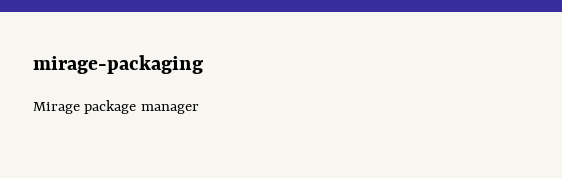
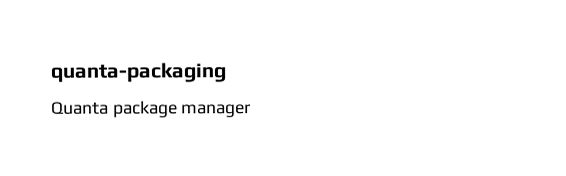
[33,55,203,74] [33,102,80,114] mirage-packaging // Mirage -> [50,62,226,83] [51,101,109,115] quanta-packaging // Quanta

